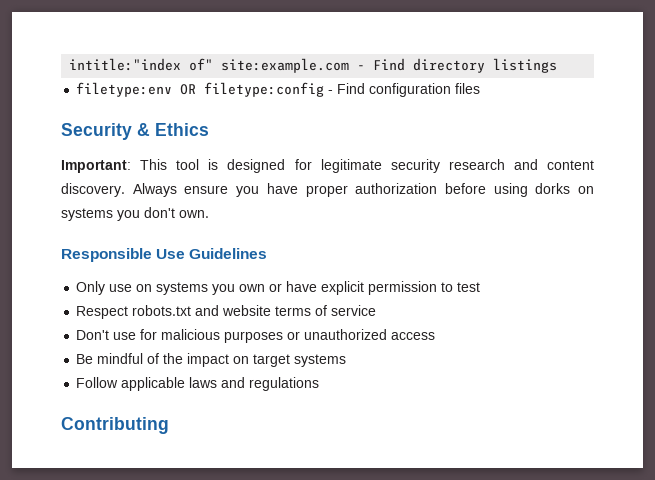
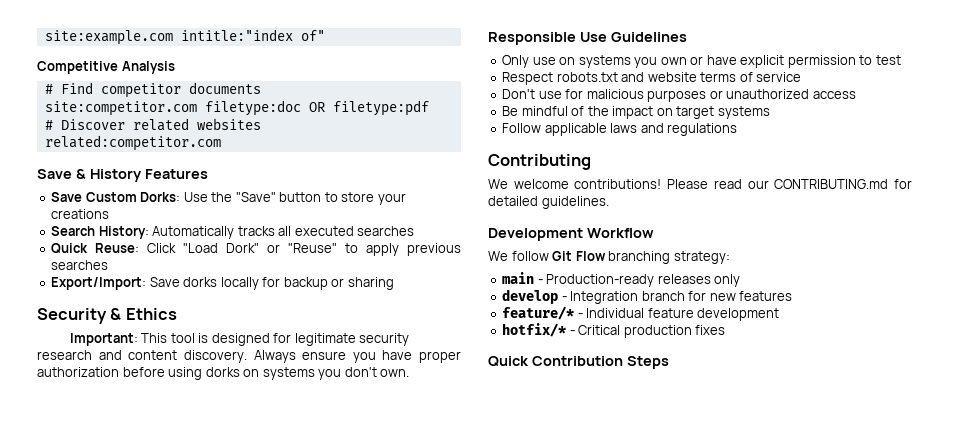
(69, 64) none -> [44,30,173,45] site:example.com
[221,58,558,73] [76,82,481,97] site:example.com - Find directory listings // filetype:env OR filetype:config - Find configuration files -> [37,61,175,74] [44,82,261,98] [44,100,429,116] [44,118,261,131] [44,135,221,151] [37,169,208,182] [51,192,406,205] [51,209,110,219] [51,226,415,239] [51,243,462,256] [51,260,109,270] [51,277,394,290] // Competitive Analysis // # Find competitor documents // site:competitor.com filetype:doc OR filetype:pdf // # Discover related websites // related:competitor.com // Save & History Features // Save Custom Dorks: Use the "Save" button to store your creations // Search History: Automatically tracks all executed searches // Quick Reuse: Click "Load Dork" or "Reuse" to apply previous searches // Export/Import: Save dorks locally for backup or sharing
(169, 425) none -> [488,179,912,189] [488,196,609,209] [488,228,654,241] [488,251,730,264] [502,272,741,287] [502,289,793,304] [502,306,780,321] [502,323,726,338] [488,356,669,369] // We welcome contributions! Please read our CONTRIBUTING.md for detailed guidelines. // Development Workflow // We follow Git Flow branching strategy: // main - Production-ready releases only // develop - Integration branch for new features // feature/* - Individual feature development // hotfix/* - Critical production fixes // Quick Contribution Steps

